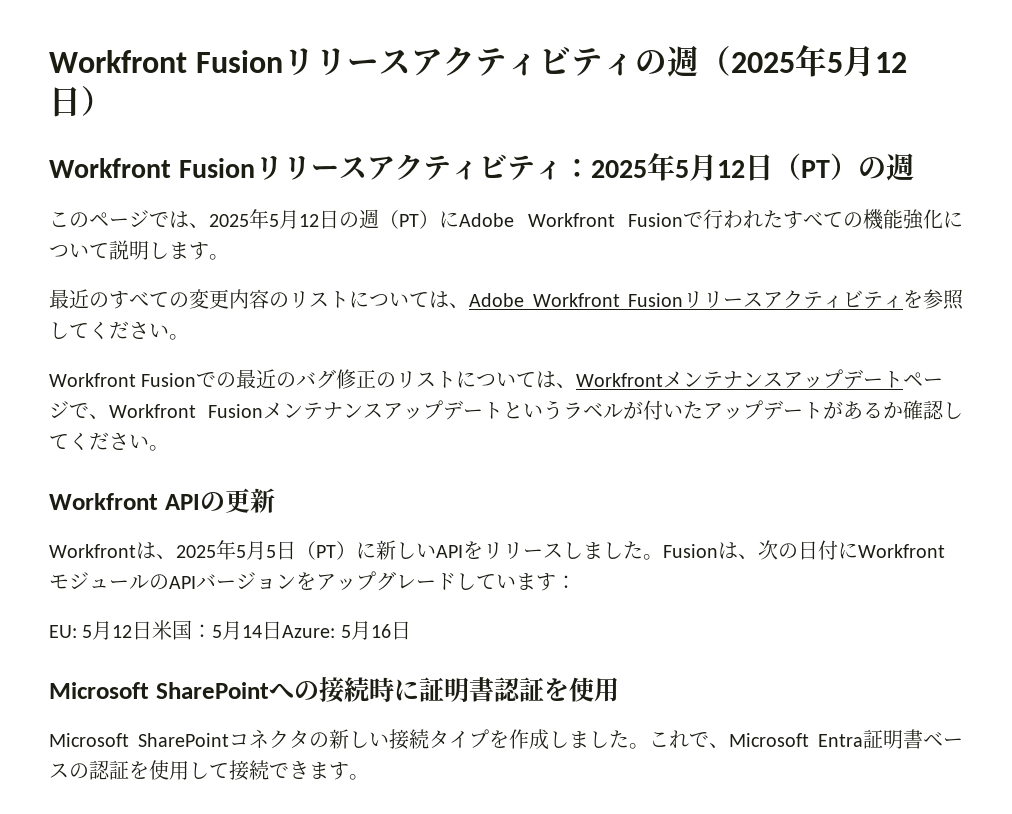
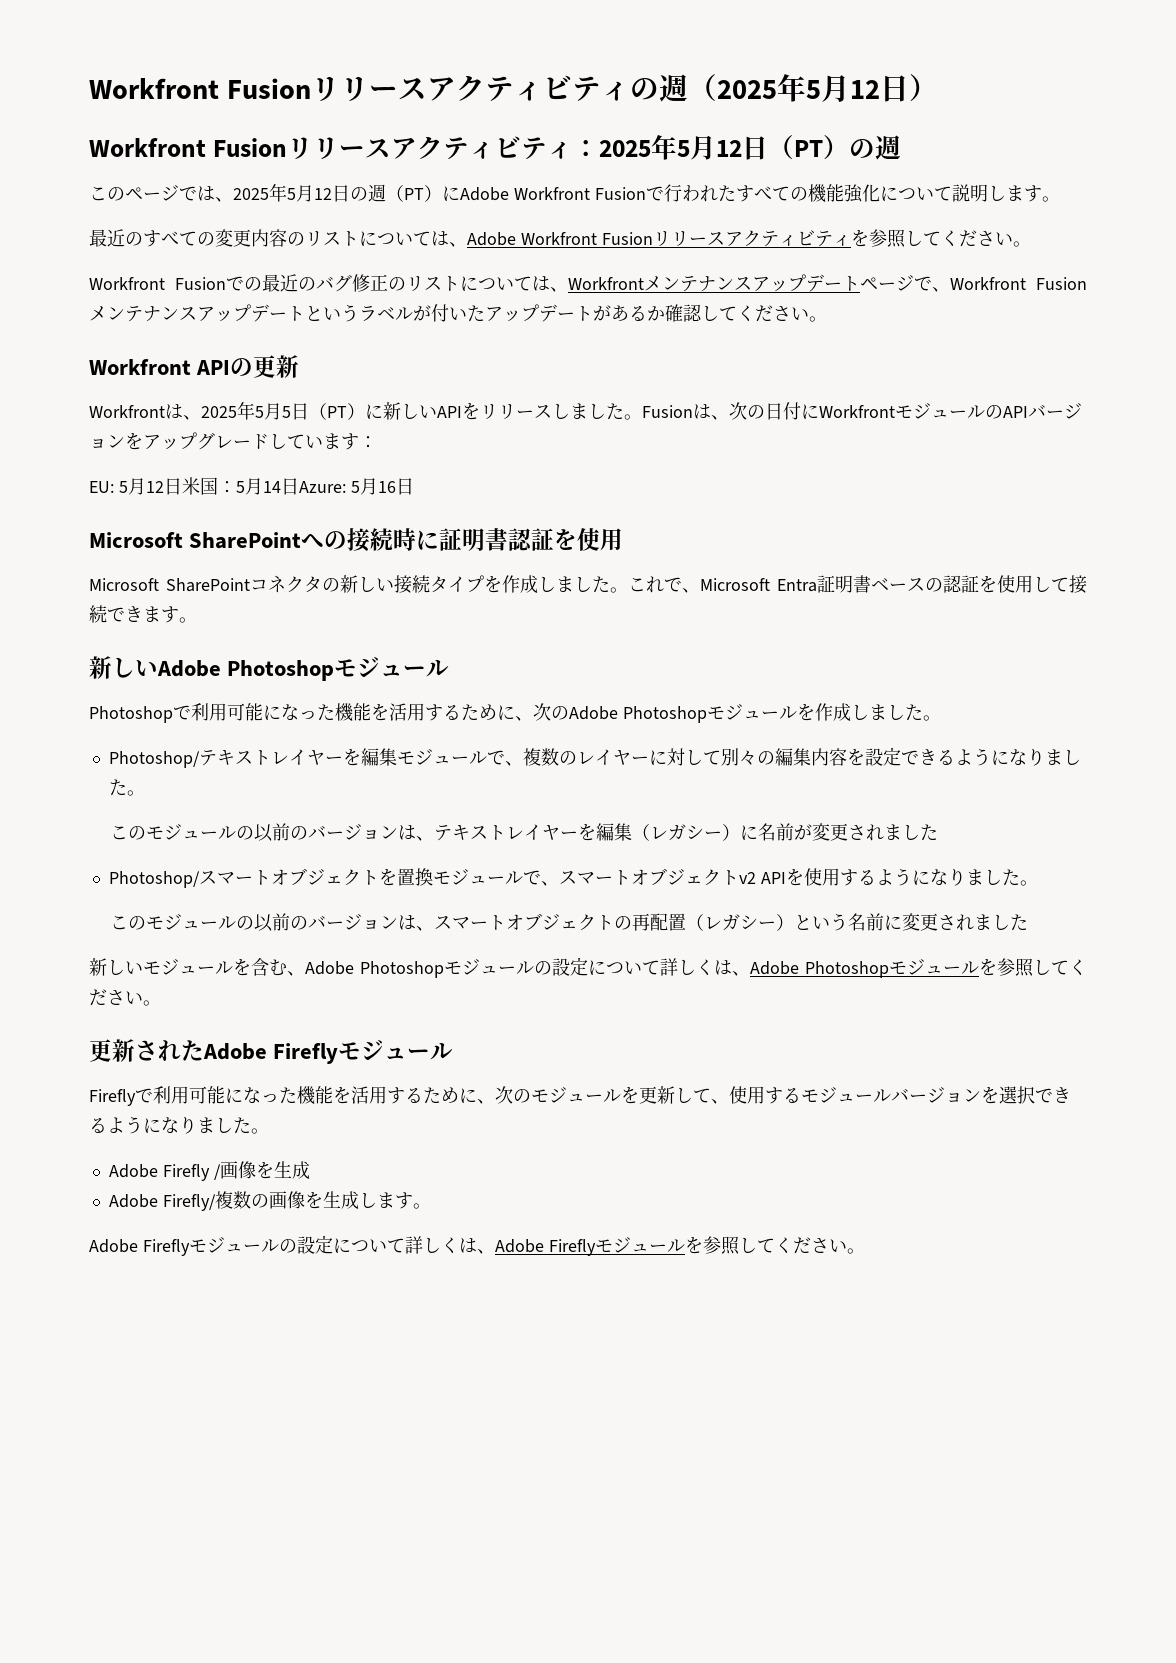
(369, 777) none -> [89,656,450,681] [89,703,941,723] [108,747,1081,768] [108,779,145,796] [109,823,938,842] [108,868,1038,888] [109,913,1028,932] [89,957,1087,978] [89,989,161,1006] [89,1039,454,1064] [89,1086,1071,1106] [89,1116,269,1134] [108,1161,310,1181] [108,1191,431,1211] [89,1235,865,1256] // 新しいAdobe Photoshopモジュール // Photoshopで利用可能になった機能を活用するために、次のAdobe Photoshopモジュールを作成しました。 // Photoshop/テキストレイヤーを編集モジュールで、複数のレイヤーに対して別々の編集内容を設定できるようになりました。 // このモジュールの以前のバージョンは、テキストレイヤーを編集（レガシー）に名前が変更されました // Photoshop/スマートオブジェクトを置換モジュールで、スマートオブジェクトv2 APIを使用するようになりました。 // このモジュールの以前のバージョンは、スマートオブジェクトの再配置（レガシー）という名前に変更されました // 新しいモジュールを含む、Adobe Photoshopモジュールの設定について詳しくは、Adobe Photoshopモジュールを参照してください。 // 更新されたAdobe Fireflyモジュール // Fireflyで利用可能になった機能を活用するために、次のモジュールを更新して、使用するモジュールバージョンを選択できるようになりました。 // Adobe Firefly /画像を生成 // Adobe Firefly/複数の画像を生成します。 // Adobe Fireflyモジュールの設定について詳しくは、Adobe Fireflyモジュールを参照してください。

